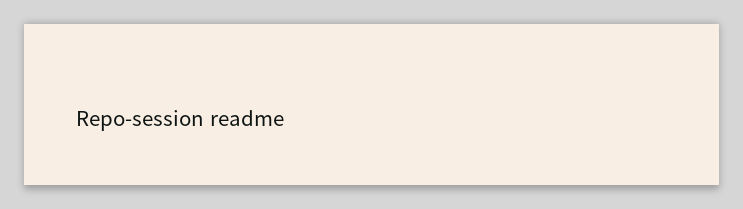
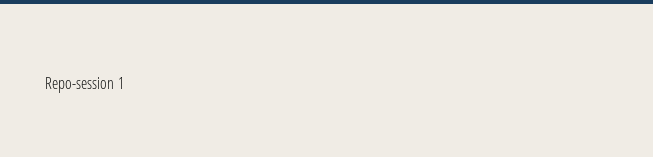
[209,110,284,126] readme -> [118,77,125,89] 1

